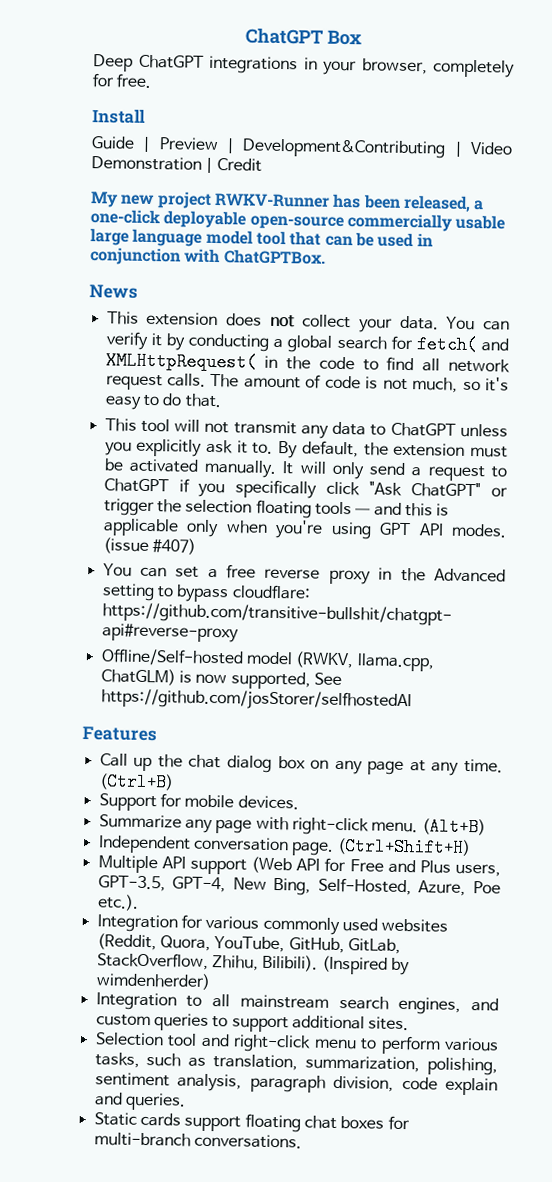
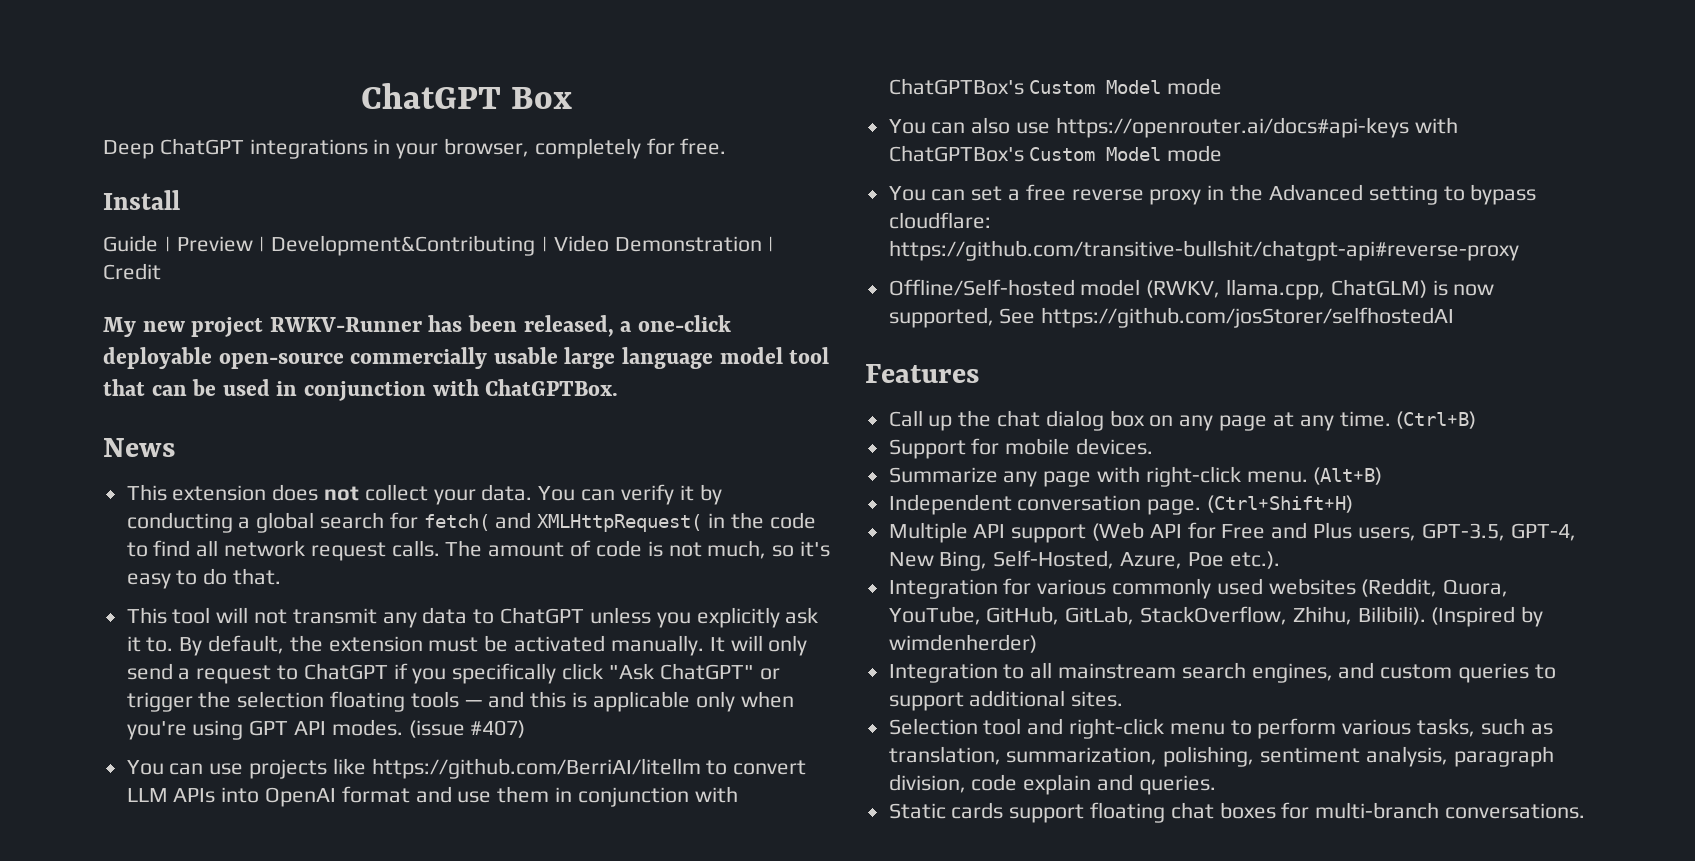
(196, 546) none -> [126,758,807,779] [126,786,738,807] [888,78,1223,95] [888,117,1458,138] [888,145,1223,162] // You can use projects like https://github.com/BerriAI/litellm to convert LLM APIs into OpenAI format and use them in conjunction with ChatGPTBox's Custom Model mode // You can also use https://openrouter.ai/docs#api-keys with ChatGPTBox's Custom Model mode

